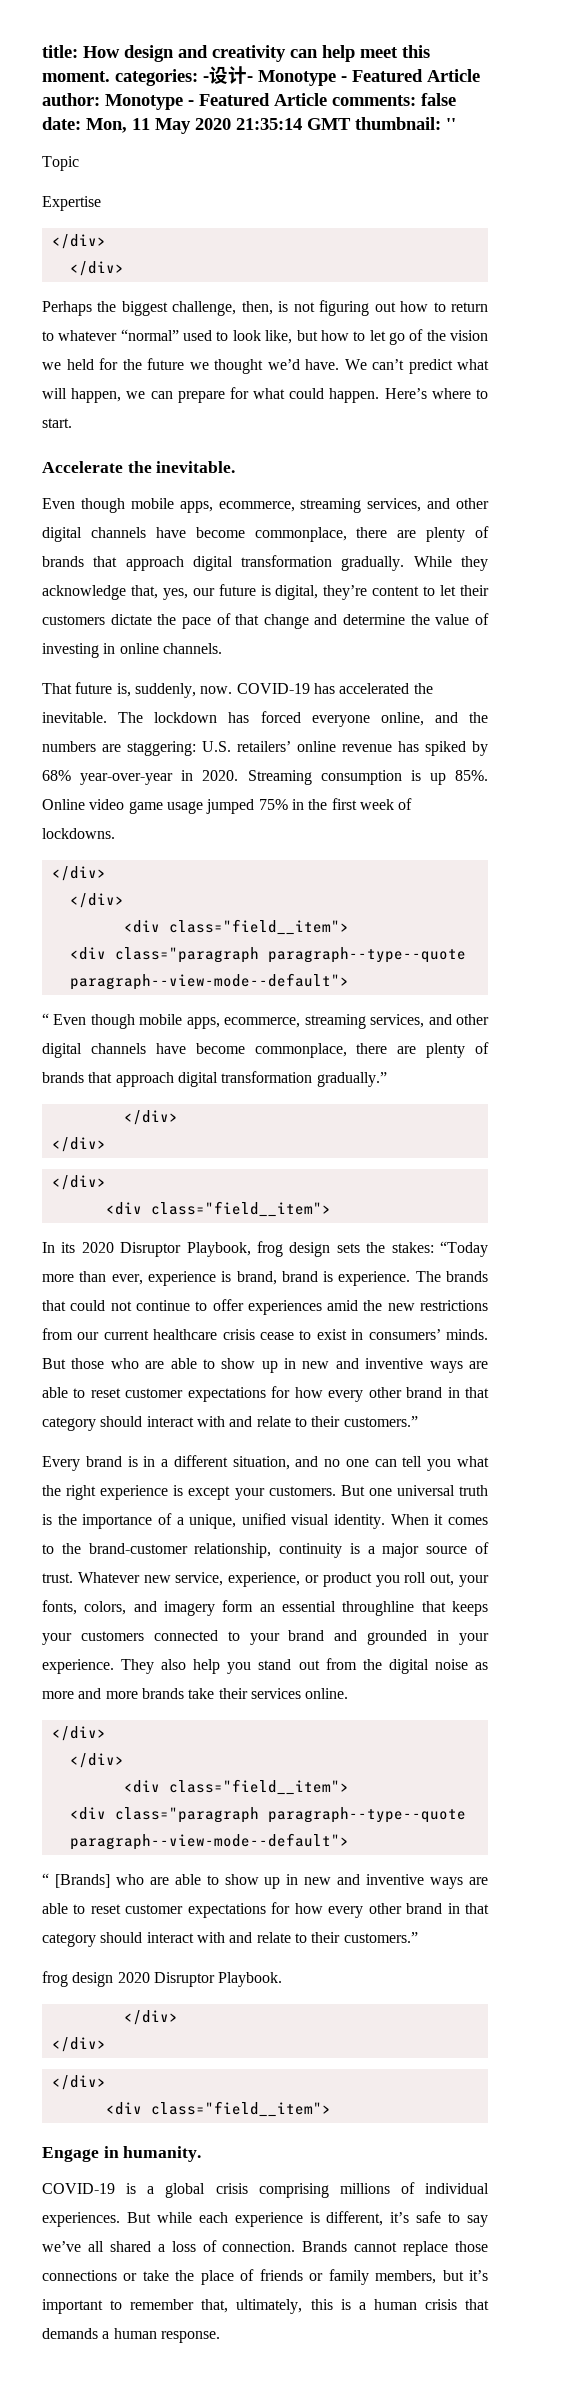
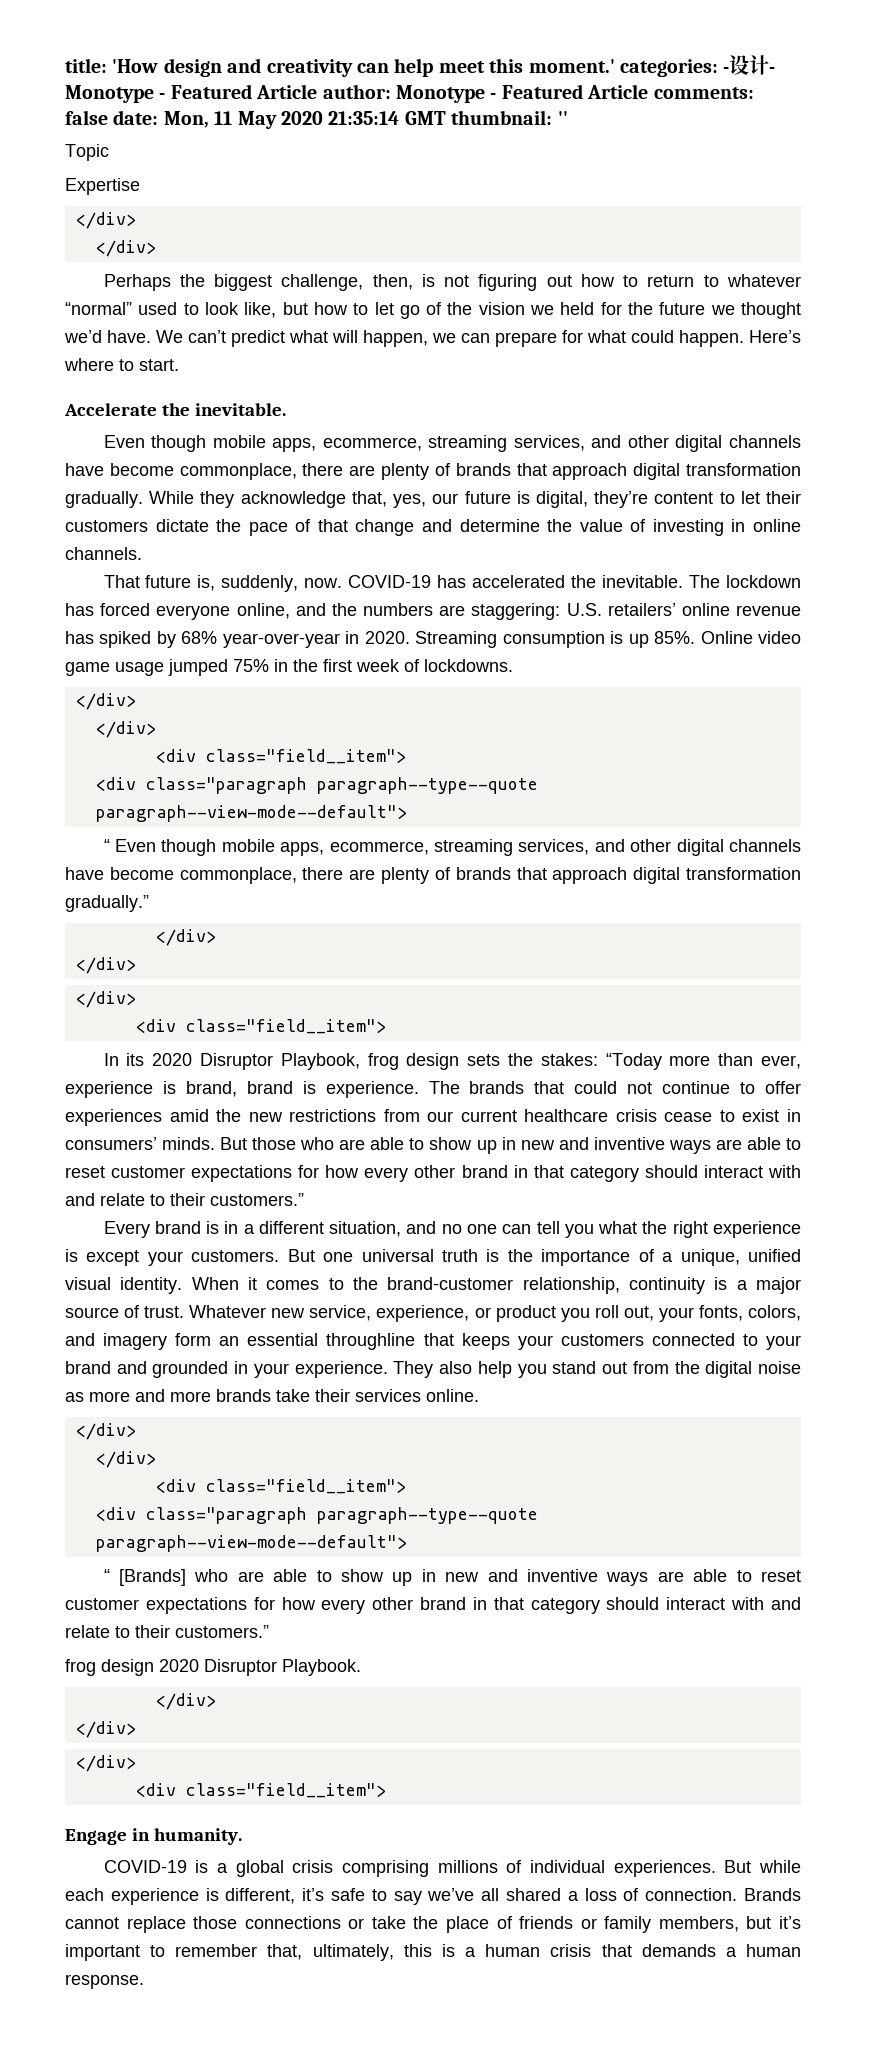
[83,46,120,58] How -> [112,59,159,73] 'How
[42,71,110,82] moment. -> [528,59,615,73] moment.'

